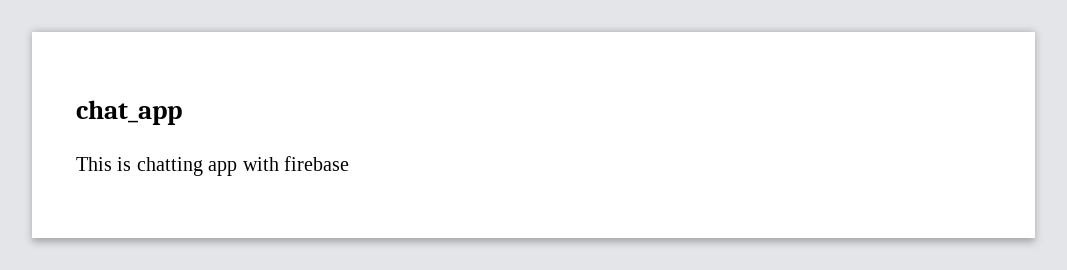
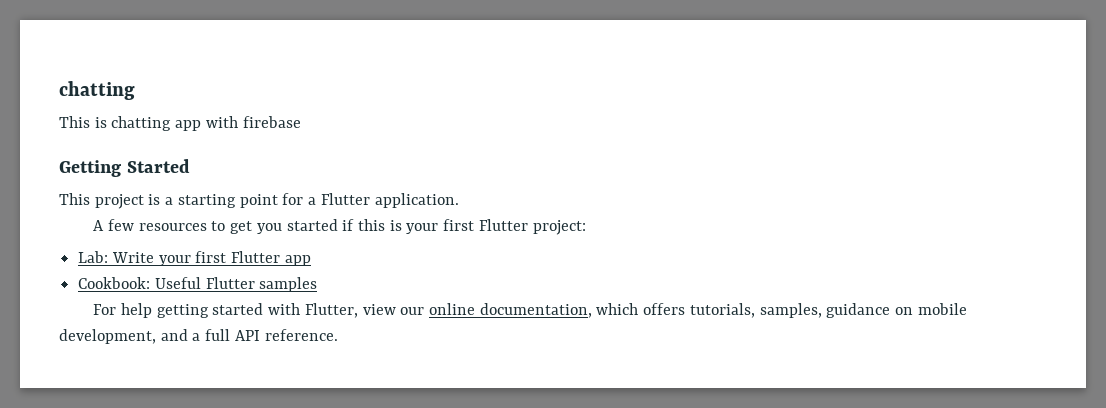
[76,100,182,125] chat_app -> [59,81,135,100] chatting
(349, 163) none -> [59,159,190,177] [59,193,459,209] [93,219,586,235] [78,251,311,266] [78,277,318,292] [93,303,967,318] [59,329,338,344] // Getting Started // This project is a starting point for a Flutter application. // A few resources to get you started if this is your first Flutter project: // Lab: Write your first Flutter app // Cookbook: Useful Flutter samples // For help getting started with Flutter, view our online documentation, which offers tutorials, samples, guidance on mobile development, and a full API reference.

